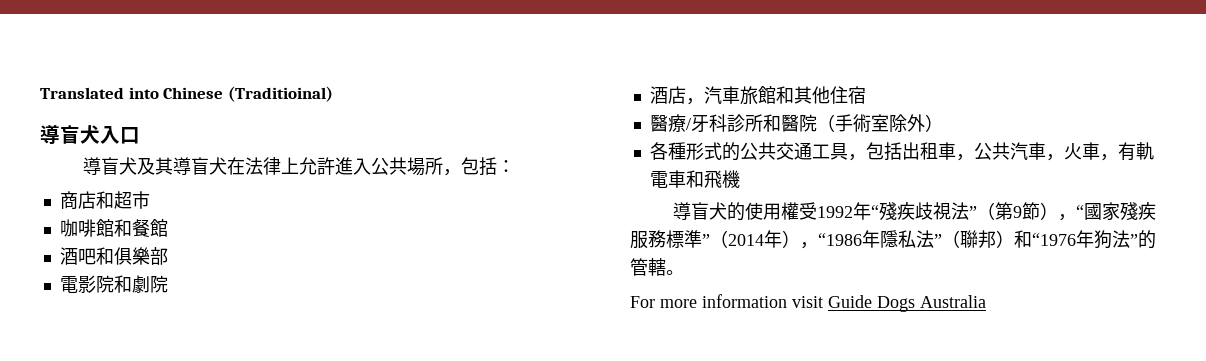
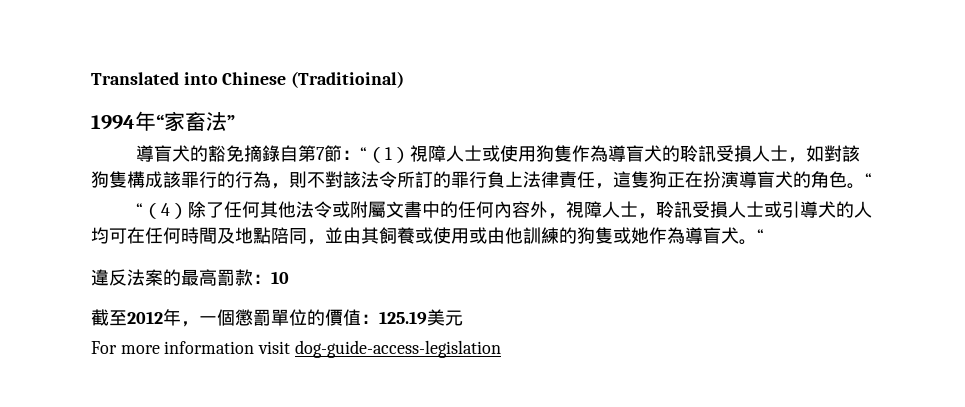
[40,124,140,144] [82,157,515,176] [59,191,150,209] [59,219,168,237] [59,247,168,265] [59,275,168,293] [649,86,866,105] [649,114,943,133] [649,142,1154,161] [649,170,740,188] [672,202,1156,221] [630,230,1156,249] [630,258,684,276] 導盲犬入口 // 導盲犬及其導盲犬在法律上允許進入公共場所，包括： // 商店和超市 // 咖啡館和餐館 // 酒吧和俱樂部 // 電影院和劇院 // 酒店，汽車旅館和其他住宿 // 醫療/牙科診所和醫院（手術室除外） // 各種形式的公共交通工具，包括出租車，公共汽車，火車，有軌電車和飛機 // 導盲犬的使用權受1992年“殘疾歧視法”（第9節），“國家殘疾服務標準”（2014年），“1986年隱私法”（聯邦）和“1976年狗法”的管轄。 -> [91,111,235,131] [136,145,861,163] [91,171,872,189] [136,201,873,219] [91,227,764,245] [91,269,289,286] [91,309,463,327] 1994年“家畜法” // 導盲犬的豁免摘錄自第7節：“（1）視障人士或使用狗隻作為導盲犬的聆訊受損人士，如對該狗隻構成該罪行的行為，則不對該法令所訂的罪行負上法律責任，這隻狗正在扮演導盲犬的角色。“ // “（4）除了任何其他法令或附屬文書中的任何內容外，視障人士，聆訊受損人士或引導犬的人均可在任何時間及地點陪同，並由其飼養或使用或由他訓練的狗隻或她作為導盲犬。“ // 違反法案的最高罰款：10 // 截至2012年，一個懲罰單位的價值：125.19美元
[828,295,986,312] Guide Dogs Australia -> [294,340,501,358] dog-guide-access-legislation

